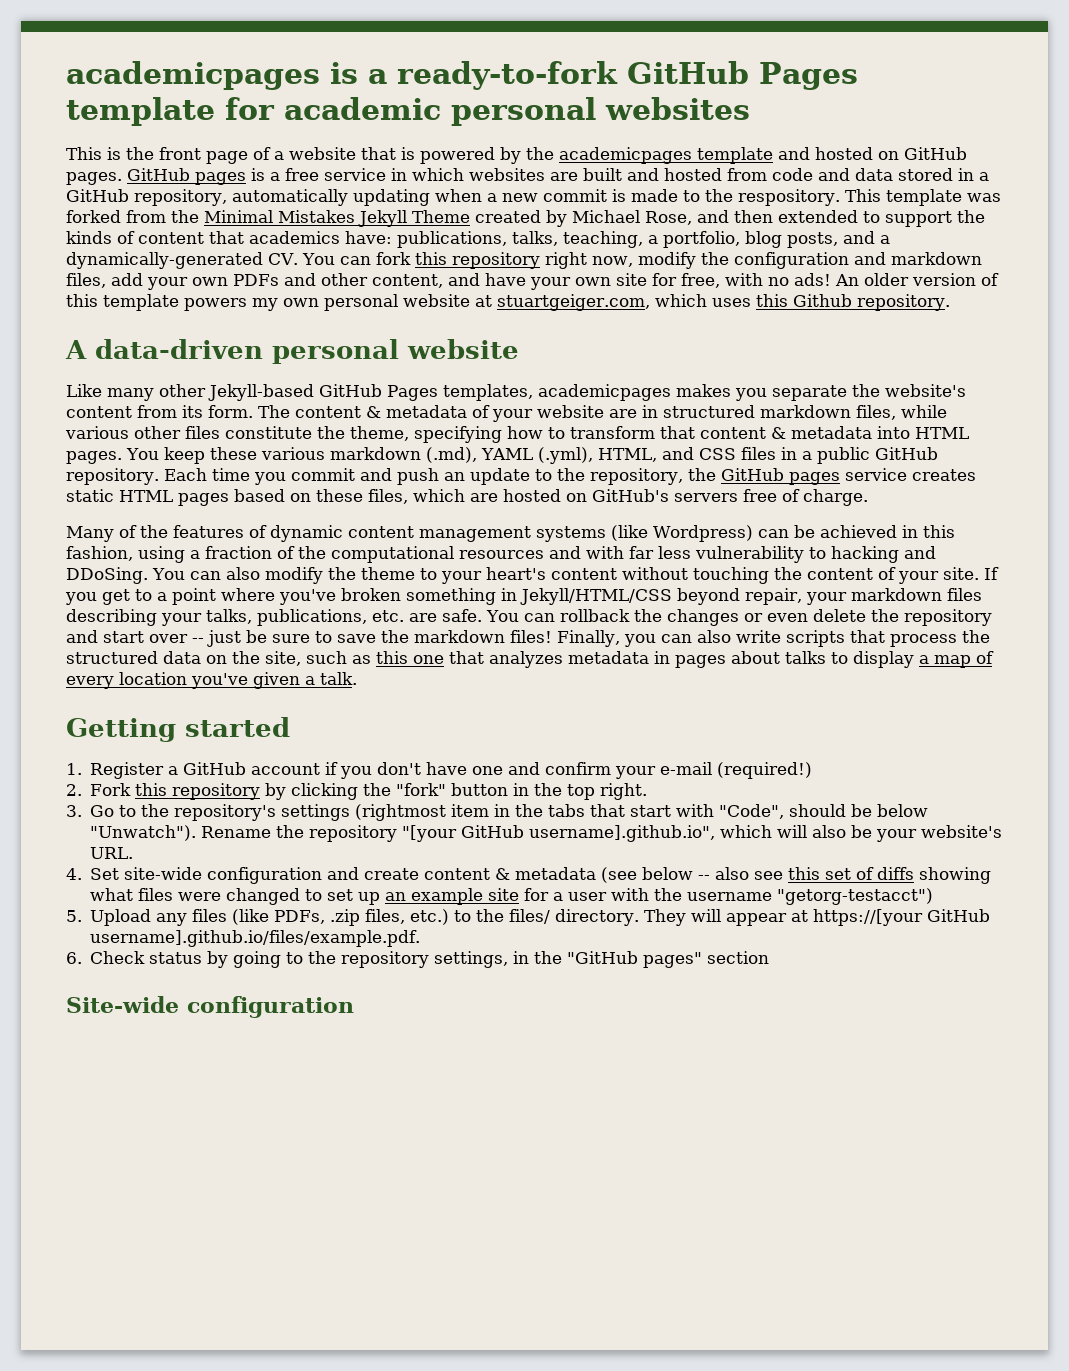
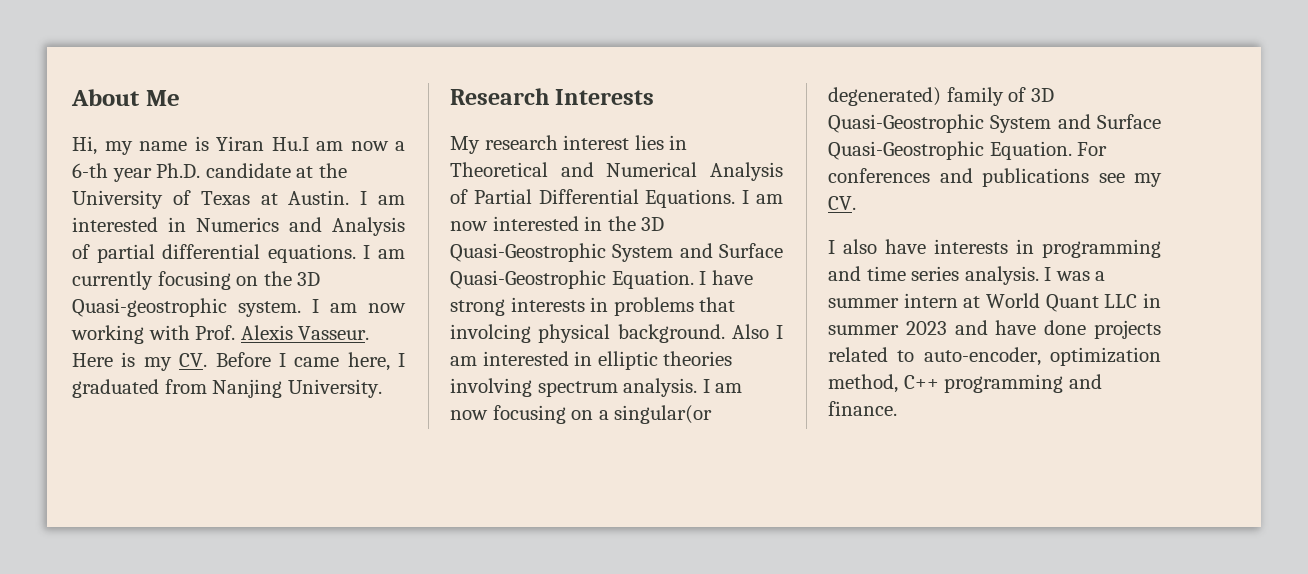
[66,61,858,90] [66,97,750,126] [66,147,967,164] [66,168,989,185] [66,189,1001,206] [66,210,985,227] [66,231,890,248] [66,252,982,269] [66,273,999,290] [66,294,950,311] [65,339,519,364] [66,384,966,401] [66,405,947,422] [65,426,969,443] [66,447,938,464] [66,468,976,485] [66,489,868,506] [66,525,955,542] [66,546,936,563] [66,567,999,584] [65,588,982,605] [66,609,992,626] [66,630,990,647] [66,651,994,668] [66,672,357,689] [66,717,290,742] [66,762,813,779] [66,783,648,800] [66,804,929,821] [90,825,1003,842] [90,847,134,859] [66,867,992,884] [90,888,934,905] [66,909,991,926] [90,930,421,947] [66,951,770,968] [66,996,354,1018] academicpages is a ready-to-fork GitHub Pages template for academic personal websites // This is the front page of a website that is powered by the academicpages template and hosted on GitHub pages. GitHub pages is a free service in which websites are built and hosted from code and data stored in a GitHub repository, automatically updating when a new commit is made to the respository. This template was forked from the Minimal Mistakes Jekyll Theme created by Michael Rose, and then extended to support the kinds of content that academics have: publications, talks, teaching, a portfolio, blog posts, and a dynamically-generated CV. You can fork this repository right now, modify the configuration and markdown files, add your own PDFs and other content, and have your own site for free, with no ads! An older version of this template powers my own personal website at stuartgeiger.com, which uses this Github repository. // A data-driven personal website // Like many other Jekyll-based GitHub Pages templates, academicpages makes you separate the website's content from its form. The content & metadata of your website are in structured markdown files, while various other files constitute the theme, specifying how to transform that content & metadata into HTML pages. You keep these various markdown (.md), YAML (.yml), HTML, and CSS files in a public GitHub repository. Each time you commit and push an update to the repository, the GitHub pages service creates static HTML pages based on these files, which are hosted on GitHub's servers free of charge. // Many of the features of dynamic content management systems (like Wordpress) can be achieved in this fashion, using a fraction of the computational resources and with far less vulnerability to hacking and DDoSing. You can also modify the theme to your heart's content without touching the content of your site. If you get to a point where you've broken something in Jekyll/HTML/CSS beyond repair, your markdown files describing your talks, publications, etc. are safe. You can rollback the changes or even delete the repository and start over -- just be sure to save the markdown files! Finally, you can also write scripts that process the structured data on the site, such as this one that analyzes metadata in pages about talks to display a map of every location you've given a talk. // Getting started // 1. Register a GitHub account if you don't have one and confirm your e-mail (required!) // 2. Fork this repository by clicking the "fork" button in the top right. // 3. Go to the repository's settings (rightmost item in the tabs that start with "Code", should be below "Unwatch"). Rename the repository "[your GitHub username].github.io", which will also be your website's URL. // 4. Set site-wide configuration and create content & metadata (see below -- also see this set of diffs showing what files were changed to set up an example site for a user with the username "getorg-testacct") // 5. Upload any files (like PDFs, .zip files, etc.) to the files/ directory. They will appear at https://[your GitHub username].github.io/files/example.pdf. // 6. Check status by going to the repository settings, in the "GitHub pages" section // Site-wide configuration -> [71,89,180,106] [72,136,405,155] [72,163,347,182] [72,190,405,209] [72,217,405,236] [72,244,405,263] [72,271,321,290] [72,298,406,317] [71,325,370,344] [72,352,405,371] [72,379,382,398] [450,88,655,105] [450,135,688,154] [450,162,783,181] [450,189,783,208] [450,216,665,231] [450,243,783,262] [450,270,753,289] [450,297,736,316] [450,324,783,343] [450,351,733,370] [450,378,743,397] [450,405,713,424] [828,87,1054,106] [828,114,1161,133] [828,141,1108,160] [828,168,1162,187] [828,196,856,210] [828,239,1161,258] [828,266,1106,285] [828,293,1161,312] [828,320,1161,339] [828,347,1161,366] [828,374,1102,393] [828,401,897,416] About Me // Hi, my name is Yiran Hu.I am now a 6-th year Ph.D. candidate at the University of Texas at Austin. I am interested in Numerics and Analysis of partial differential equations. I am currently focusing on the 3D Quasi-geostrophic system. I am now working with Prof. Alexis Vasseur. Here is my CV. Before I came here, I graduated from Nanjing University. // Research Interests // My research interest lies in Theoretical and Numerical Analysis of Partial Differential Equations. I am now interested in the 3D Quasi-Geostrophic System and Surface Quasi-Geostrophic Equation. I have strong interests in problems that involcing physical background. Also I am interested in elliptic theories involving spectrum analysis. I am now focusing on a singular(or degenerated) family of 3D Quasi-Geostrophic System and Surface Quasi-Geostrophic Equation. For conferences and publications see my CV. // I also have interests in programming and time series analysis. I was a summer intern at World Quant LLC in summer 2023 and have done projects related to auto-encoder, optimization method, C++ programming and finance.

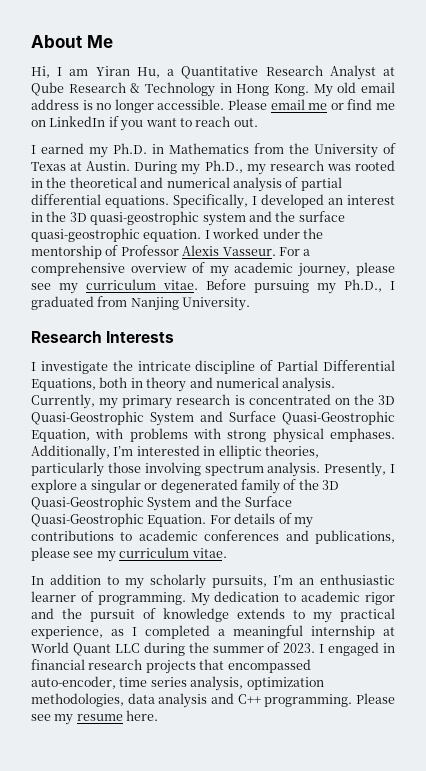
[104,136,405,155] [72,163,314,182] my name is Yiran Hu.I am now a 6-th year Ph.D. candidate at -> [57,65,396,80] [31,82,396,97] [31,99,396,113] [31,116,258,131] [31,143,284,158] I am Yiran Hu, a Quantitative Research Analyst at Qube Research & Technology in Hong Kong. My old email address is no longer accessible. Please email me or find me on LinkedIn if you want to reach out. // I earned my Ph.D. in Mathematics from
[360,191,405,205] [72,217,405,236] [72,244,405,263] [72,271,321,290] [72,298,406,317] [71,325,370,344] [72,352,390,371] I am interested in Numerics and Analysis of partial differential equations. I am currently focusing on the 3D Quasi-geostrophic system. I am now working with Prof. Alexis Vasseur. Here is my CV. Before I came here, -> [134,160,395,175] [31,177,342,192] [31,194,395,209] [31,211,345,226] [31,228,323,242] [31,245,311,259] [31,262,395,277] [31,279,382,294] During my Ph.D., my research was rooted in the theoretical and numerical analysis of partial differential equations. Specifically, I developed an interest in the 3D quasi-geostrophic system and the surface quasi-geostrophic equation. I worked under the mentorship of Professor Alexis Vasseur. For a comprehensive overview of my academic journey, please see my curriculum vitae. Before pursuing my Ph.D.,
[450,135,688,154] [450,162,783,181] [450,189,783,208] [450,216,603,231] My research interest lies in Theoretical and Numerical Analysis of Partial Differential Equations. I am now interested in -> [31,360,395,374] [31,377,336,392] [31,394,350,409] I investigate the intricate discipline of Partial Differential Equations, both in theory and numerical analysis. Currently, my primary research is concentrated on
[611,270,753,289] [450,297,736,316] [450,324,783,343] [450,351,733,370] [450,378,743,397] [450,405,713,424] [828,87,941,106] Equation. I have strong interests in problems that involcing physical background. Also I am interested in elliptic theories involving spectrum analysis. I am now focusing on a singular(or degenerated) -> [31,428,395,443] [31,445,319,460] [31,462,395,477] [31,479,238,493] Equation, with problems with strong physical emphases. Additionally, I’m interested in elliptic theories, particularly those involving spectrum analysis. Presently, I explore a singular or degenerated
[1030,88,1054,102] [828,114,1091,133] 3D Quasi-Geostrophic System and -> [298,479,339,490] [31,496,242,511] the 3D Quasi-Geostrophic System and the
[828,168,1162,187] [828,196,856,210] [828,239,1161,258] [828,266,1106,285] [828,293,1161,312] [828,320,1161,339] [828,347,1161,366] [828,374,1102,393] [828,401,897,416] conferences and publications see my CV. // I also have interests in programming and time series analysis. I was a summer intern at World Quant LLC in summer 2023 and have done projects related to auto-encoder, optimization method, C++ programming and finance. -> [234,513,313,528] [31,530,395,544] [31,547,227,562] [31,574,395,589] [31,591,395,606] [31,608,395,623] [31,625,395,639] [31,642,395,656] [31,659,311,674] [31,676,324,691] [31,693,395,708] [31,710,159,725] details of my contributions to academic conferences and publications, please see my curriculum vitae. // In addition to my scholarly pursuits, I’m an enthusiastic learner of programming. My dedication to academic rigor and the pursuit of knowledge extends to my practical experience, as I completed a meaningful internship at World Quant LLC during the summer of 2023. I engaged in financial research projects that encompassed auto-encoder, time series analysis, optimization methodologies, data analysis and C++ programming. Please see my resume here.

